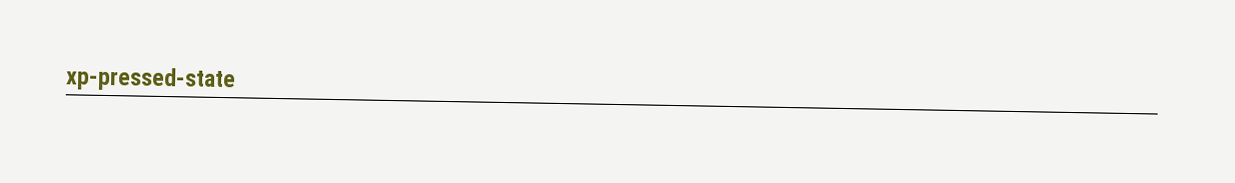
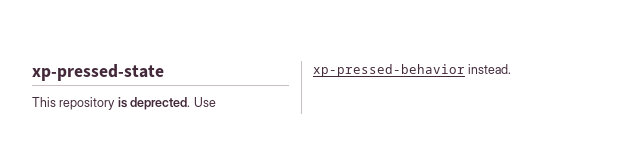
(236, 79) none -> [32,97,216,110] [313,64,512,77] // This repository is deprected. Use xp-pressed-behavior instead.

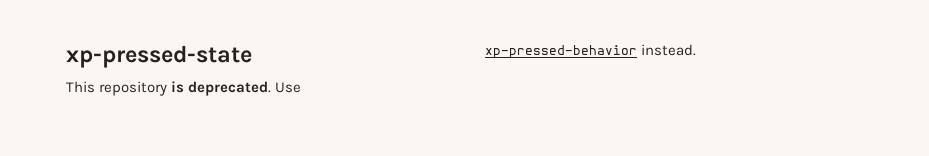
[130,97,191,110] deprected. -> [188,81,272,96] deprecated.

